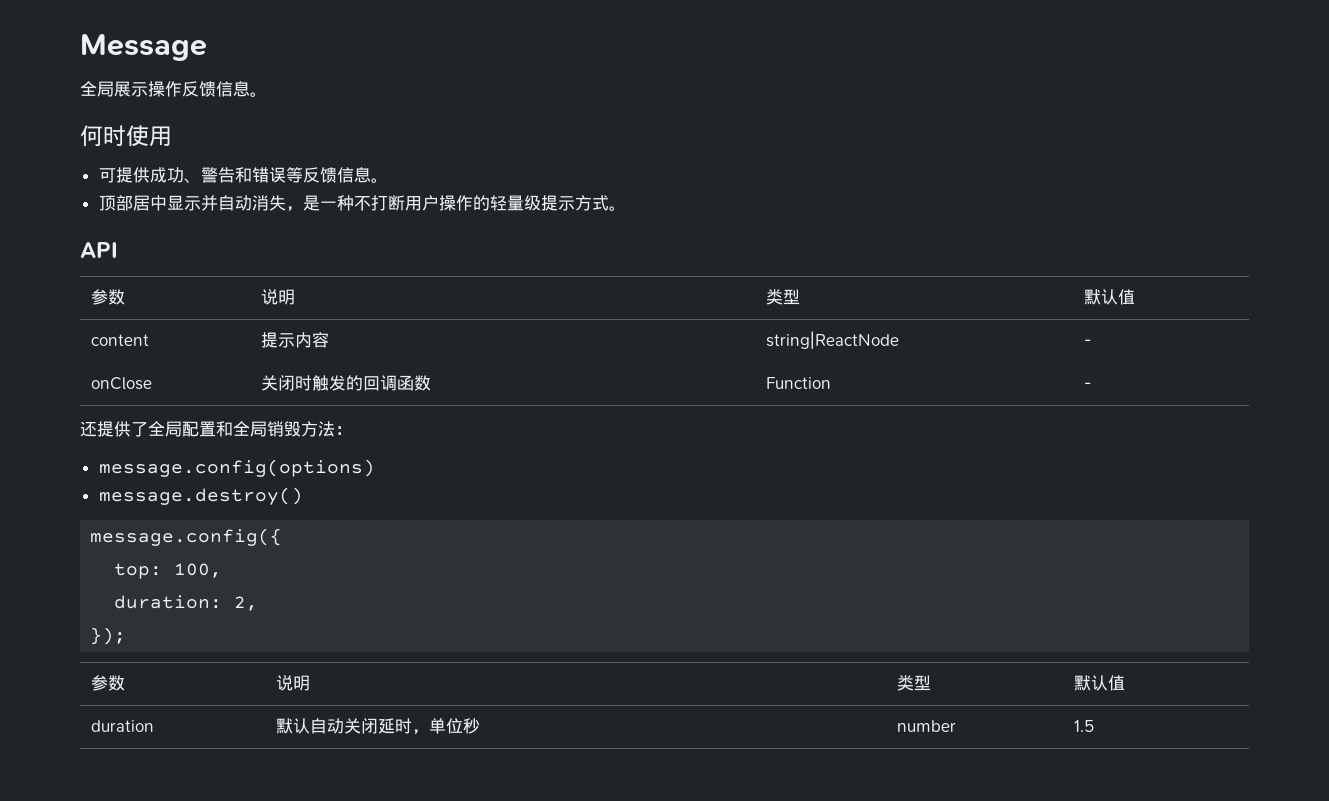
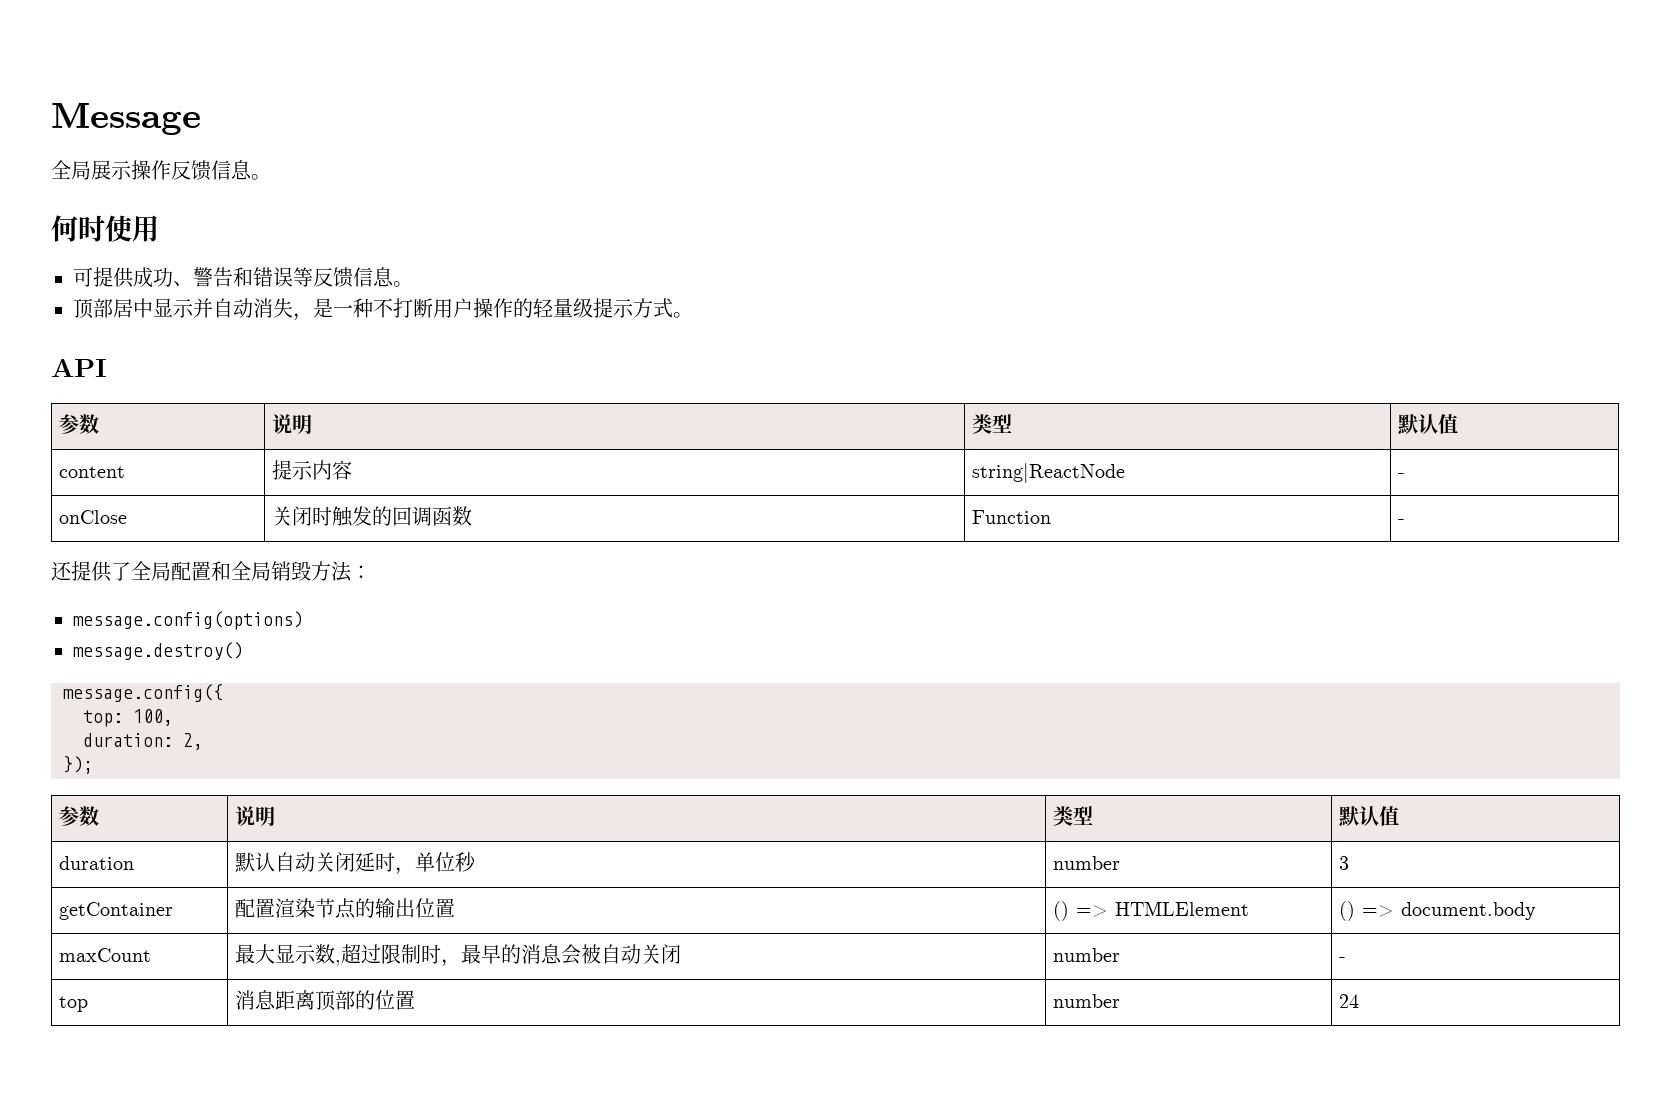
[1073,720,1094,732] 1.5 -> [1339,856,1350,870] [59,902,174,920] [235,898,456,919] [1053,901,1250,921] [1339,901,1537,921] [59,948,152,962] [235,944,682,967] [1053,948,1121,962] [1339,957,1347,962] [59,996,89,1012] [235,990,416,1011] [1053,994,1121,1008] [1339,994,1360,1008] 3 // getContainer | 配置渲染节点的输出位置 | () => HTMLElement | () => document.body // maxCount | 最大显示数,超过限制时，最早的消息会被自动关闭 | number | - // top | 消息距离顶部的位置 | number | 24

